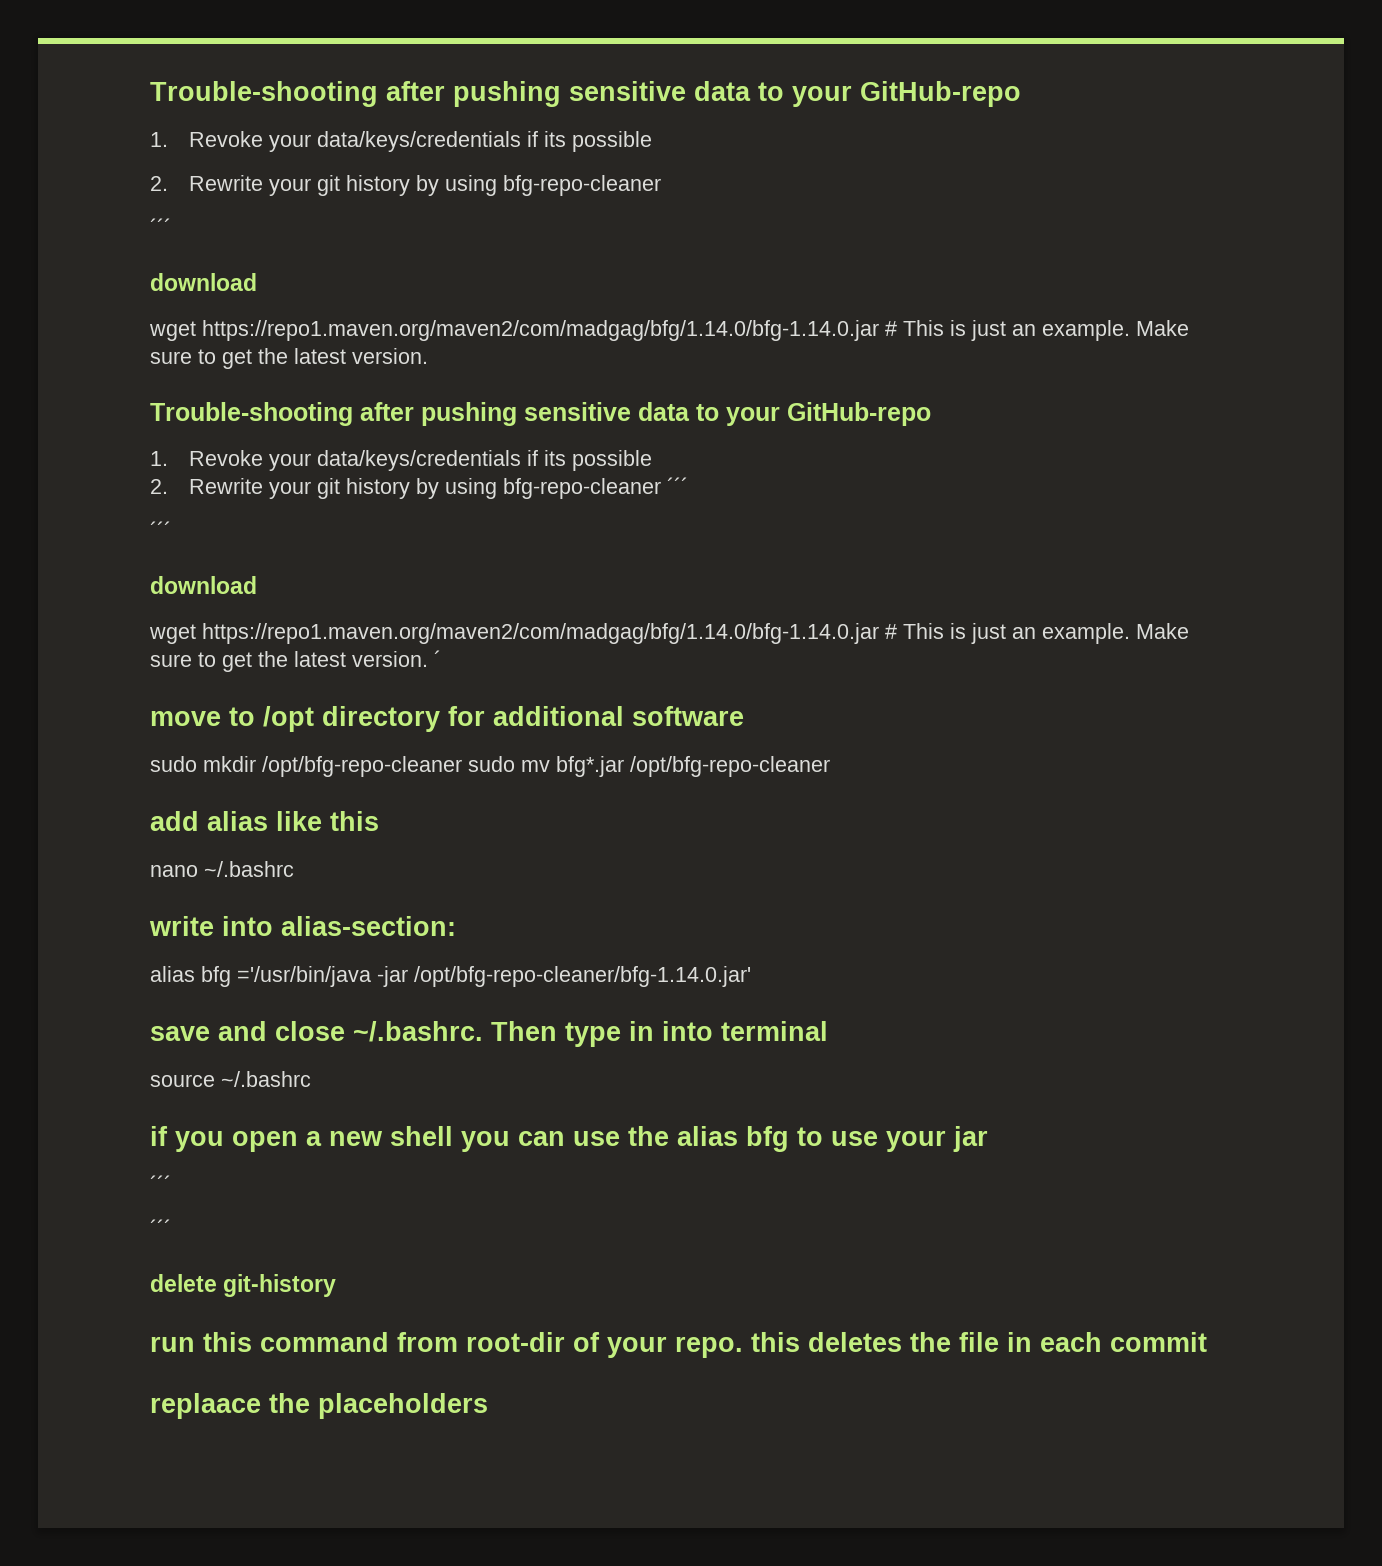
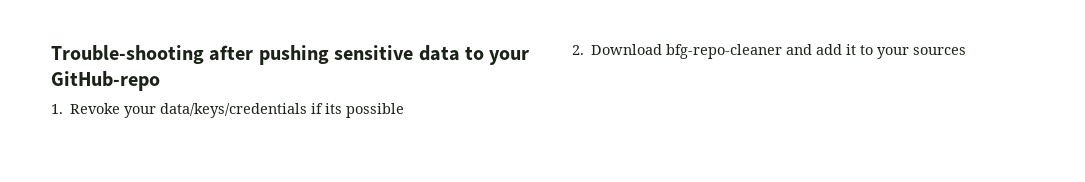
[188,175,661,196] [150,218,171,235] [150,273,257,291] [149,320,1189,341] [150,348,428,369] [150,402,931,426] [150,450,652,471] [150,477,688,499] [150,521,171,538] [150,576,257,594] [149,623,1189,644] [150,650,441,672] [150,706,744,732] [150,756,830,777] [150,811,379,831] [150,861,294,877] [149,916,456,936] [150,966,751,987] [150,1021,828,1047] [150,1071,311,1087] [150,1126,988,1152] [150,1175,171,1192] [150,1219,171,1236] [150,1274,337,1297] [150,1332,1207,1358] [150,1393,488,1419] Rewrite your git history by using bfg-repo-cleaner // ´´´ // download // wget https://repo1.maven.org/maven2/com/madgag/bfg/1.14.0/bfg-1.14.0.jar # This is just an example. Make sure to get the latest version. // Trouble-shooting after pushing sensitive data to your GitHub-repo // 1. Revoke your data/keys/credentials if its possible // 2. Rewrite your git history by using bfg-repo-cleaner ´´´ // ´´´ // download // wget https://repo1.maven.org/maven2/com/madgag/bfg/1.14.0/bfg-1.14.0.jar # This is just an example. Make sure to get the latest version. ´ // move to /opt directory for additional software // sudo mkdir /opt/bfg-repo-cleaner sudo mv bfg*.jar /opt/bfg-repo-cleaner // add alias like this // nano ~/.bashrc // write into alias-section: // alias bfg ='/usr/bin/java -jar /opt/bfg-repo-cleaner/bfg-1.14.0.jar' // save and close ~/.bashrc. Then type in into terminal // source ~/.bashrc // if you open a new shell you can use the alias bfg to use your jar // ´´´ // ´´´ // delete git-history // run this command from root-dir of your repo. this deletes the file in each commit // replaace the placeholders -> [591,44,967,59] Download bfg-repo-cleaner and add it to your sources

